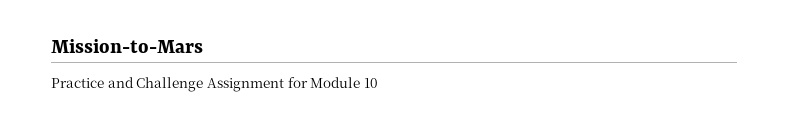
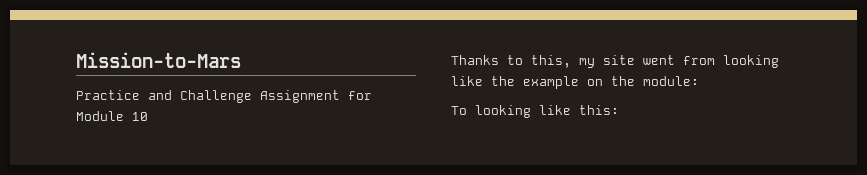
(378, 83) none -> [451,55,779,68] [451,76,699,89] [451,105,619,118] // Thanks to this, my site went from looking like the example on the module: // To looking like this:

